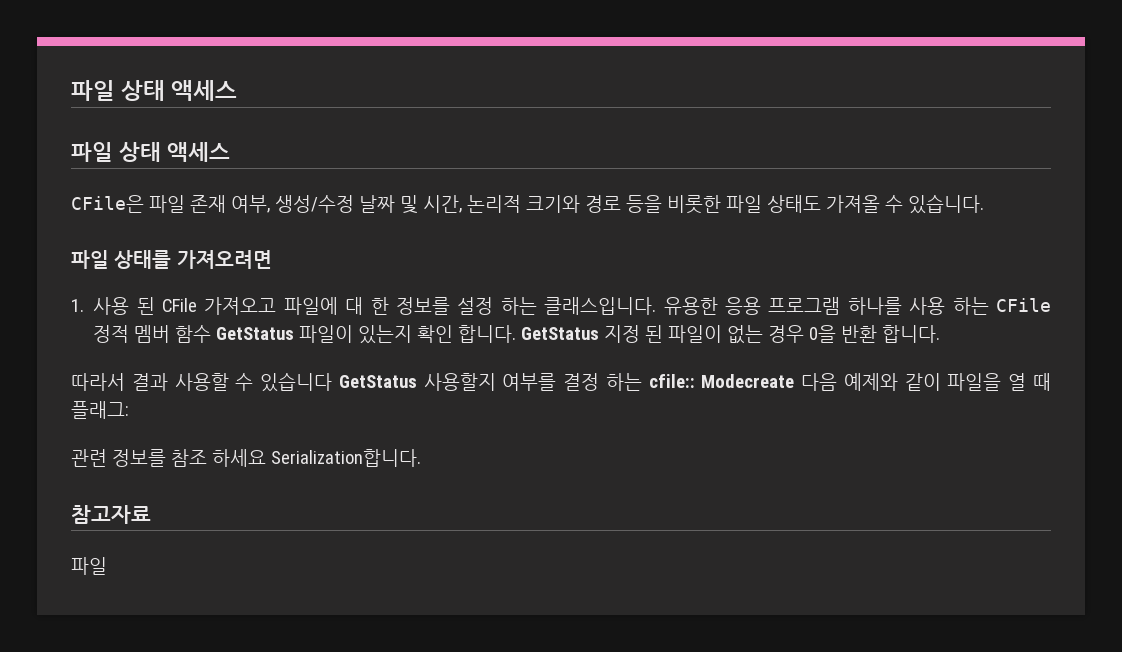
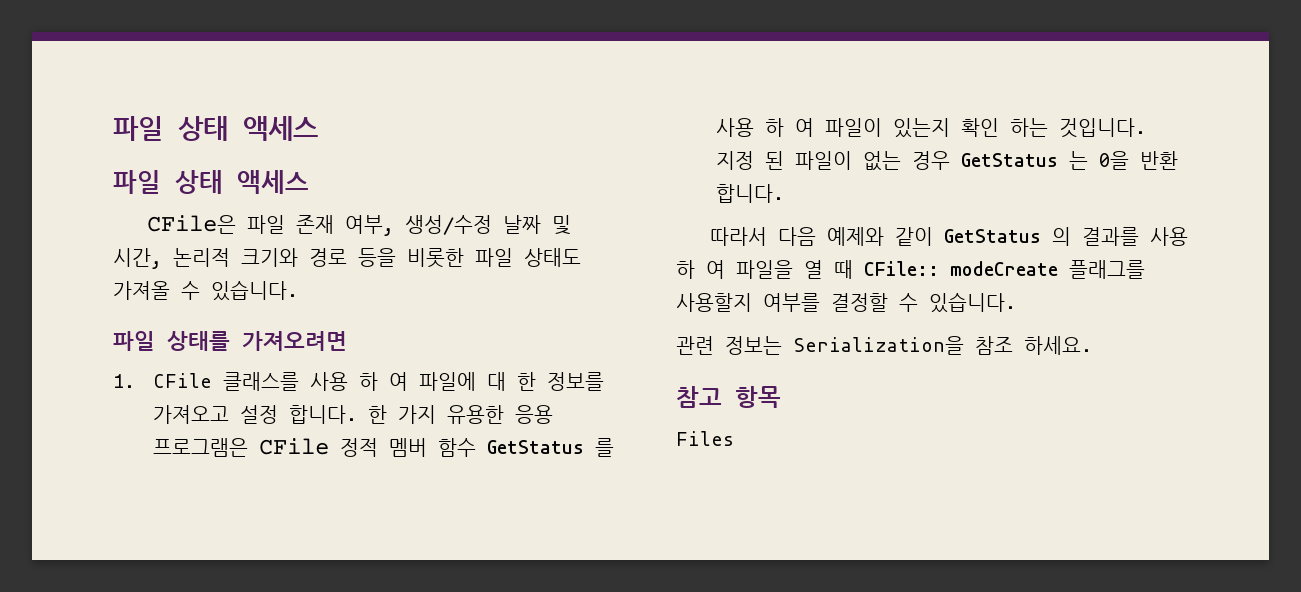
[93,297,989,315] 사용 된 CFile 가져오고 파일에 대 한 정보를 설정 하는 클래스입니다. 유용한 응용 프로그램 하나를 사용 하는 -> [152,372,604,391] [152,405,553,424] [152,438,248,457] CFile 클래스를 사용 하 여 파일에 대 한 정보를 가져오고 설정 합니다. 한 가지 유용한 응용 프로그램은
(295, 333) none -> [594,438,614,457] [715,118,814,137] 를 사용 하 여
[458,325,600,343] 합니다. GetStatus -> [1009,118,1146,138] 하는 것입니다.
(805, 334) none -> [960,151,1088,170] GetStatus 는
[131,372,1051,392] [71,401,129,419] [71,449,421,467] [71,505,151,524] [71,557,107,575] 결과 사용할 수 있습니다 GetStatus 사용할지 여부를 결정 하는 cfile:: Modecreate 다음 예제와 같이 파일을 열 때 플래그: // 관련 정보를 참조 하세요 Serialization합니다. // 참고자료 // 파일 -> [777,227,1188,246] [676,260,1145,279] [676,292,1016,313] [676,336,1092,355] [676,386,781,408] [676,431,734,446] 다음 예제와 같이 GetStatus 의 결과를 사용 하 여 파일을 열 때 CFile:: modeCreate 플래그를 사용할지 여부를 결정할 수 있습니다. // 관련 정보는 Serialization을 참조 하세요. // 참고 항목 // Files

